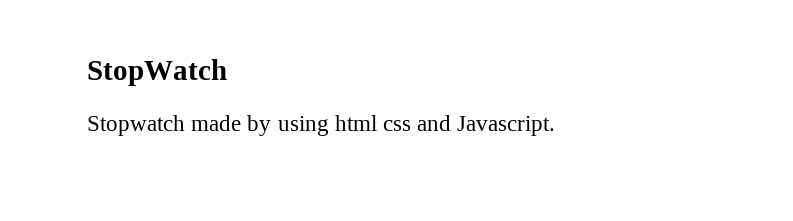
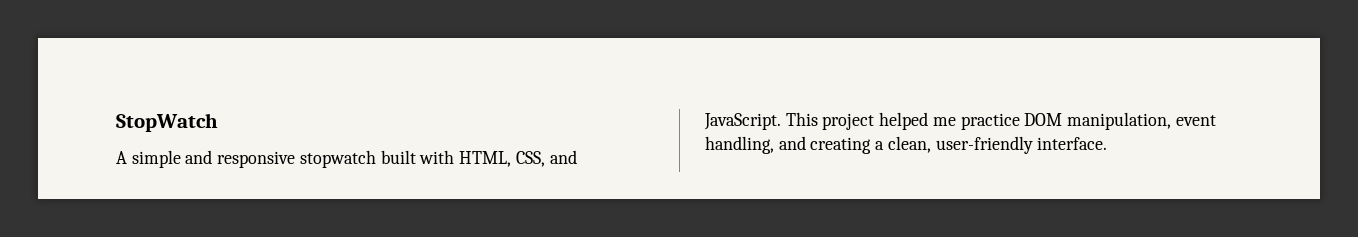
[87,115,556,136] Stopwatch made by using html css and Javascript. -> [116,150,577,168] [704,112,1216,130] [705,136,1108,154] A simple and responsive stopwatch built with HTML, CSS, and JavaScript. This project helped me practice DOM manipulation, event handling, and creating a clean, user-friendly interface.

